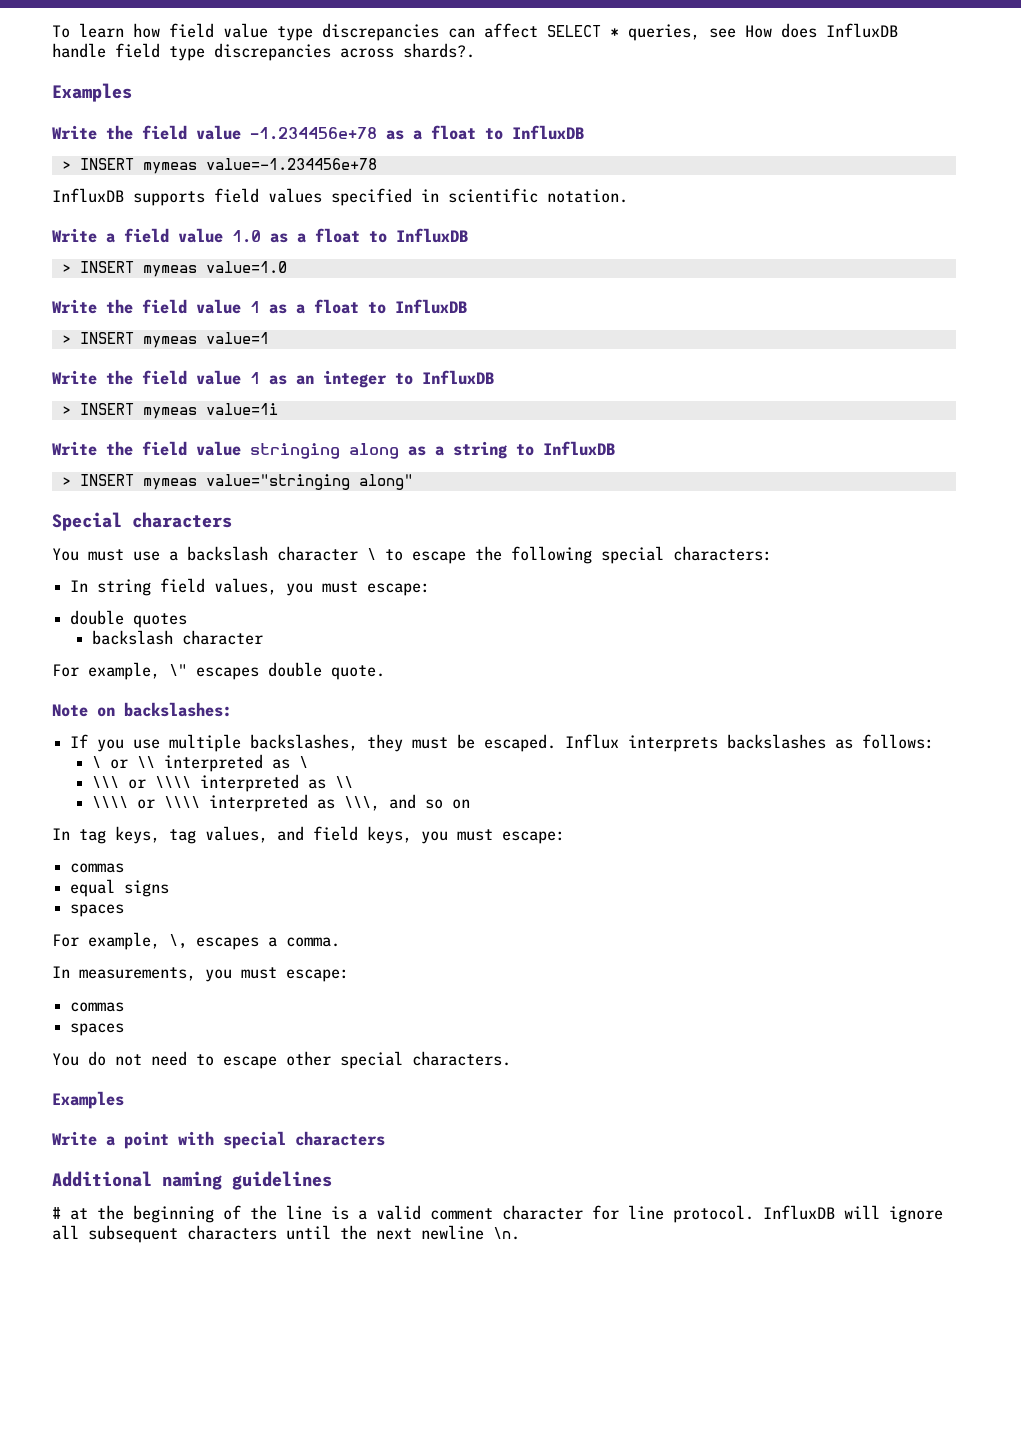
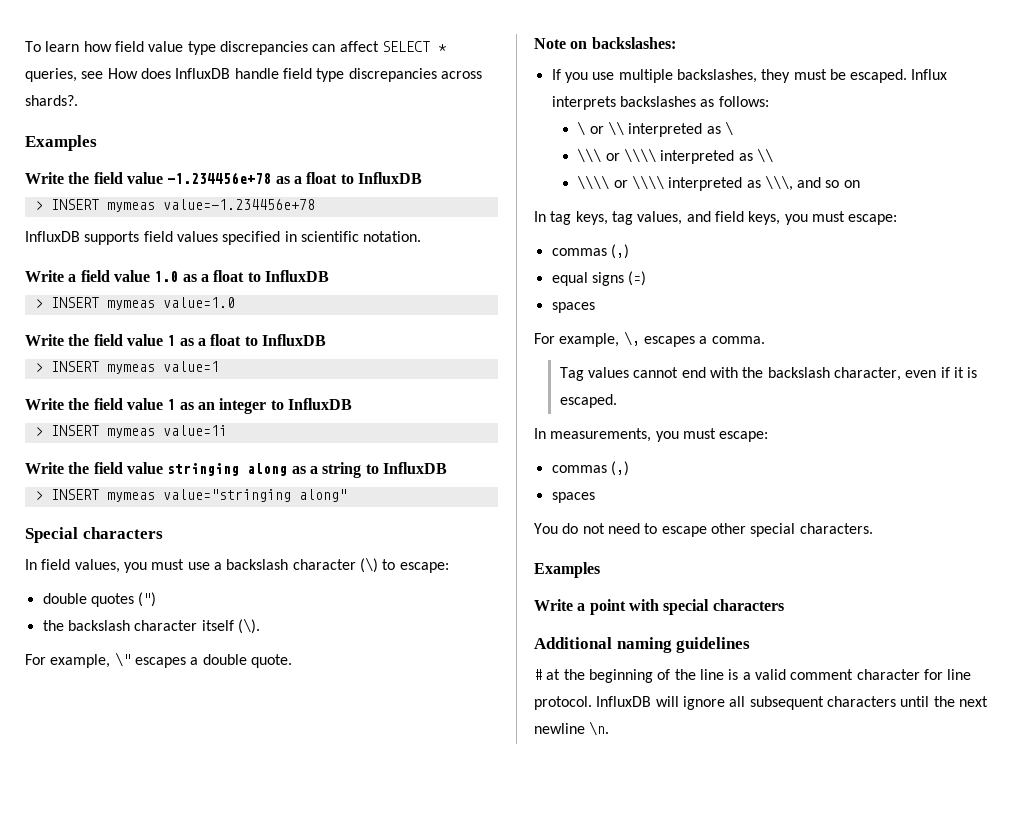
[52,548,79,561] You -> [25,559,147,573] In field values, you
[367,546,772,564] [70,578,359,596] \ to escape the following special characters: // In string field values, you must -> [359,557,396,573] (\) to
[92,630,264,645] // backslash character -> [138,592,157,607] [42,618,260,634] (") // the backslash character itself (\).
(259, 673) none -> [190,657,199,665] a
(125, 868) none -> [610,244,629,259] (,)
(170, 888) none -> [628,271,647,286] (=)
(340, 942) none -> [559,367,978,381] [559,394,617,408] // Tag values cannot end with the backslash character, even if it is escaped.
(125, 1007) none -> [610,461,629,476] (,)

